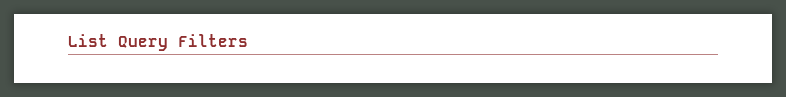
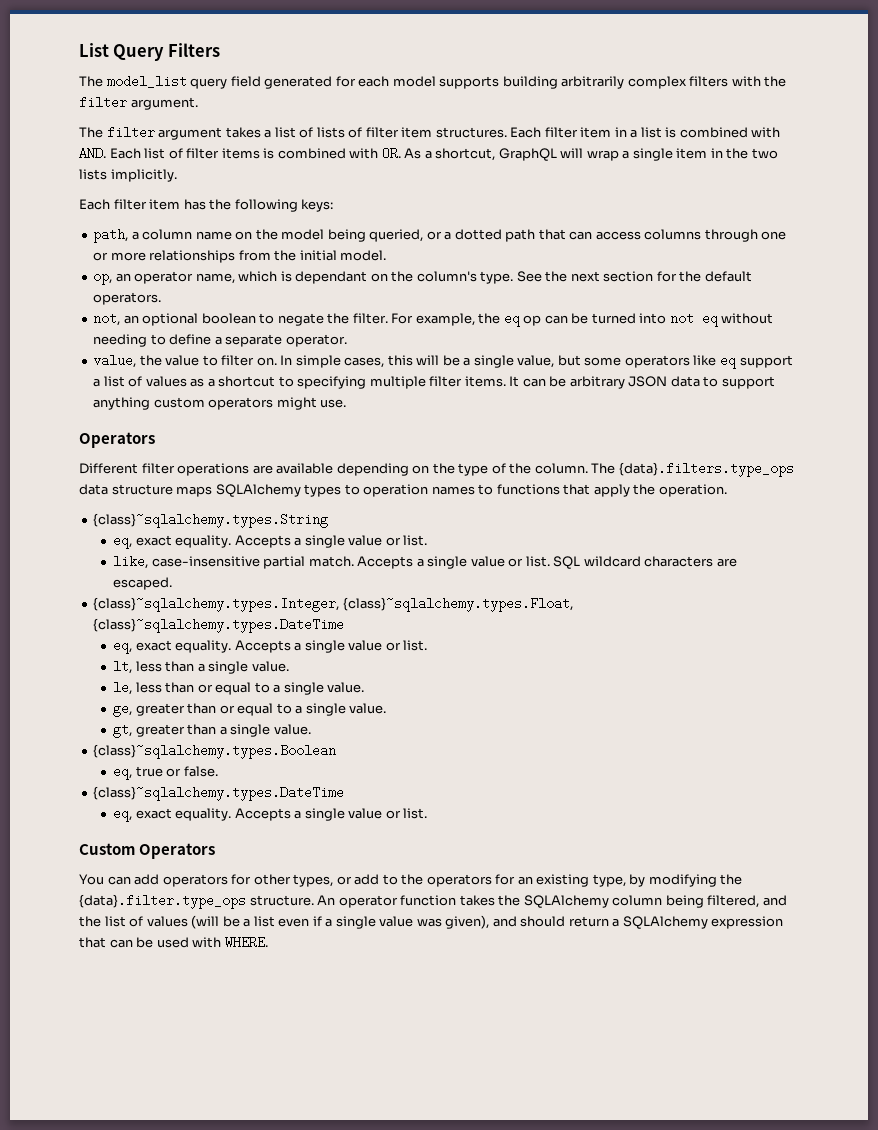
(248, 40) none -> [79,75,787,89] [79,96,198,110] [79,126,781,140] [79,147,778,161] [79,169,177,182] [79,199,334,212] [93,228,787,243] [93,250,387,263] [93,271,752,285] [93,292,162,305] [93,312,774,327] [93,334,347,347] [93,354,793,369] [93,376,775,389] [93,397,347,410] [79,432,155,448] [79,462,794,477] [79,484,727,497] [93,513,329,528] [112,534,428,549] [112,555,737,569] [112,577,172,590] [93,597,573,612] [93,618,345,633] [112,639,428,654] [112,661,289,674] [112,681,365,695] [112,702,387,717] [112,724,311,738] [93,744,337,759] [112,765,218,780] [93,786,345,801] [112,807,428,822] [79,843,216,859] [79,874,743,887] [79,894,787,909] [79,915,784,929] [79,936,268,949] // The model_list query field generated for each model supports building arbitrarily complex filters with the filter argument. // The filter argument takes a list of lists of filter item structures. Each filter item in a list is combined with AND. Each list of filter items is combined with OR. As a shortcut, GraphQL will wrap a single item in the two lists implicitly. // Each filter item has the following keys: // path, a column name on the model being queried, or a dotted path that can access columns through one or more relationships from the initial model. // op, an operator name, which is dependant on the column's type. See the next section for the default operators. // not, an optional boolean to negate the filter. For example, the eq op can be turned into not eq without needing to define a separate operator. // value, the value to filter on. In simple cases, this will be a single value, but some operators like eq support a list of values as a shortcut to specifying multiple filter items. It can be arbitrary JSON data to support anything custom operators might use. // Operators // Different filter operations are available depending on the type of the column. The {data}.filters.type_ops data structure maps SQLAlchemy types to operation names to functions that apply the operation. // {class}~sqlalchemy.types.String // eq, exact equality. Accepts a single value or list. // like, case-insensitive partial match. Accepts a single value or list. SQL wildcard characters are escaped. // {class}~sqlalchemy.types.Integer, {class}~sqlalchemy.types.Float, {class}~sqlalchemy.types.DateTime // eq, exact equality. Accepts a single value or list. // lt, less than a single value. // le, less than or equal to a single value. // ge, greater than or equal to a single value. // gt, greater than a single value. // {class}~sqlalchemy.types.Boolean // eq, true or false. // {class}~sqlalchemy.types.DateTime // eq, exact equality. Accepts a single value or list. // Custom Operators // You can add operators for other types, or add to the operators for an existing type, by modifying the {data}.filter.type_ops structure. An operator function takes the SQLAlchemy column being filtered, and the list of values (will be a list even if a single value was given), and should return a SQLAlchemy expression that can be used with WHERE.

